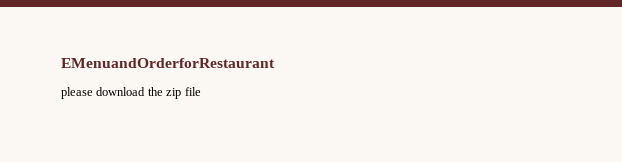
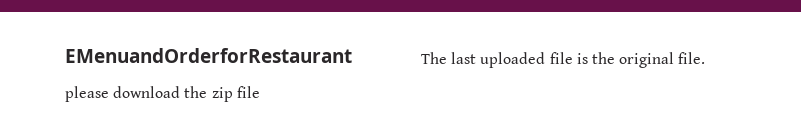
(201, 91) none -> [421,52,706,68] // The last uploaded file is the original file.

